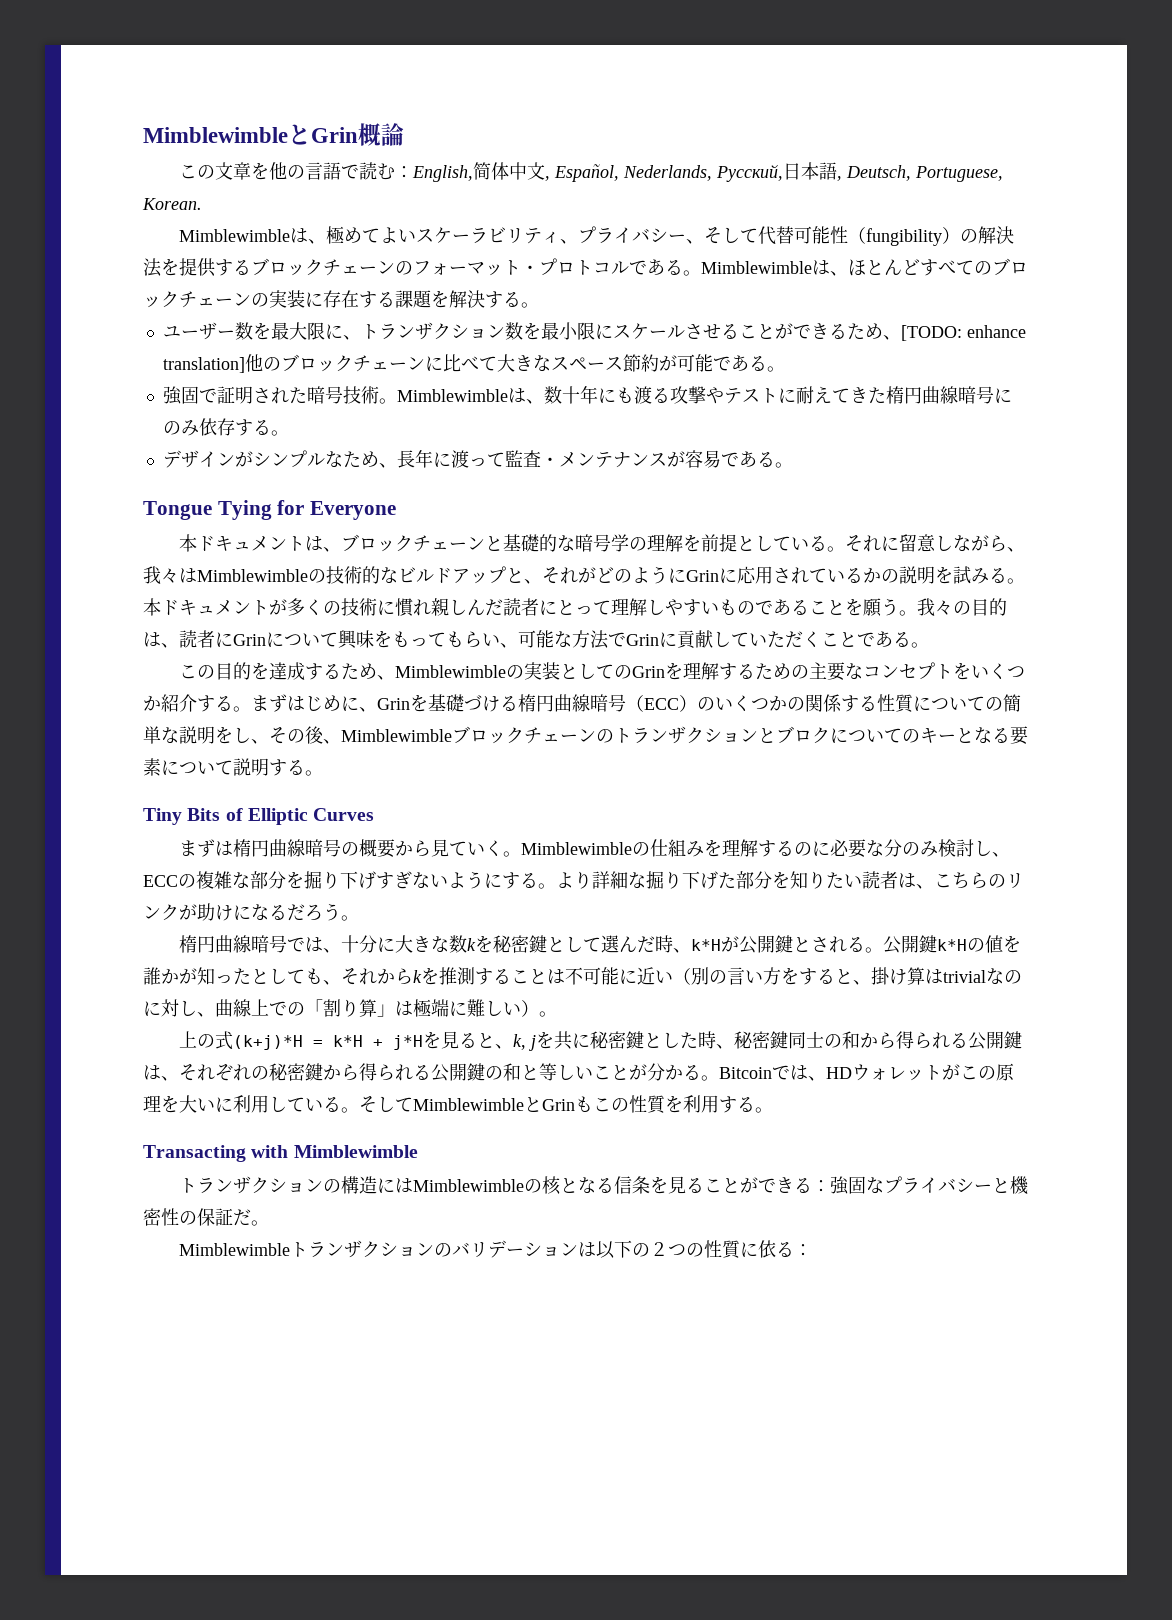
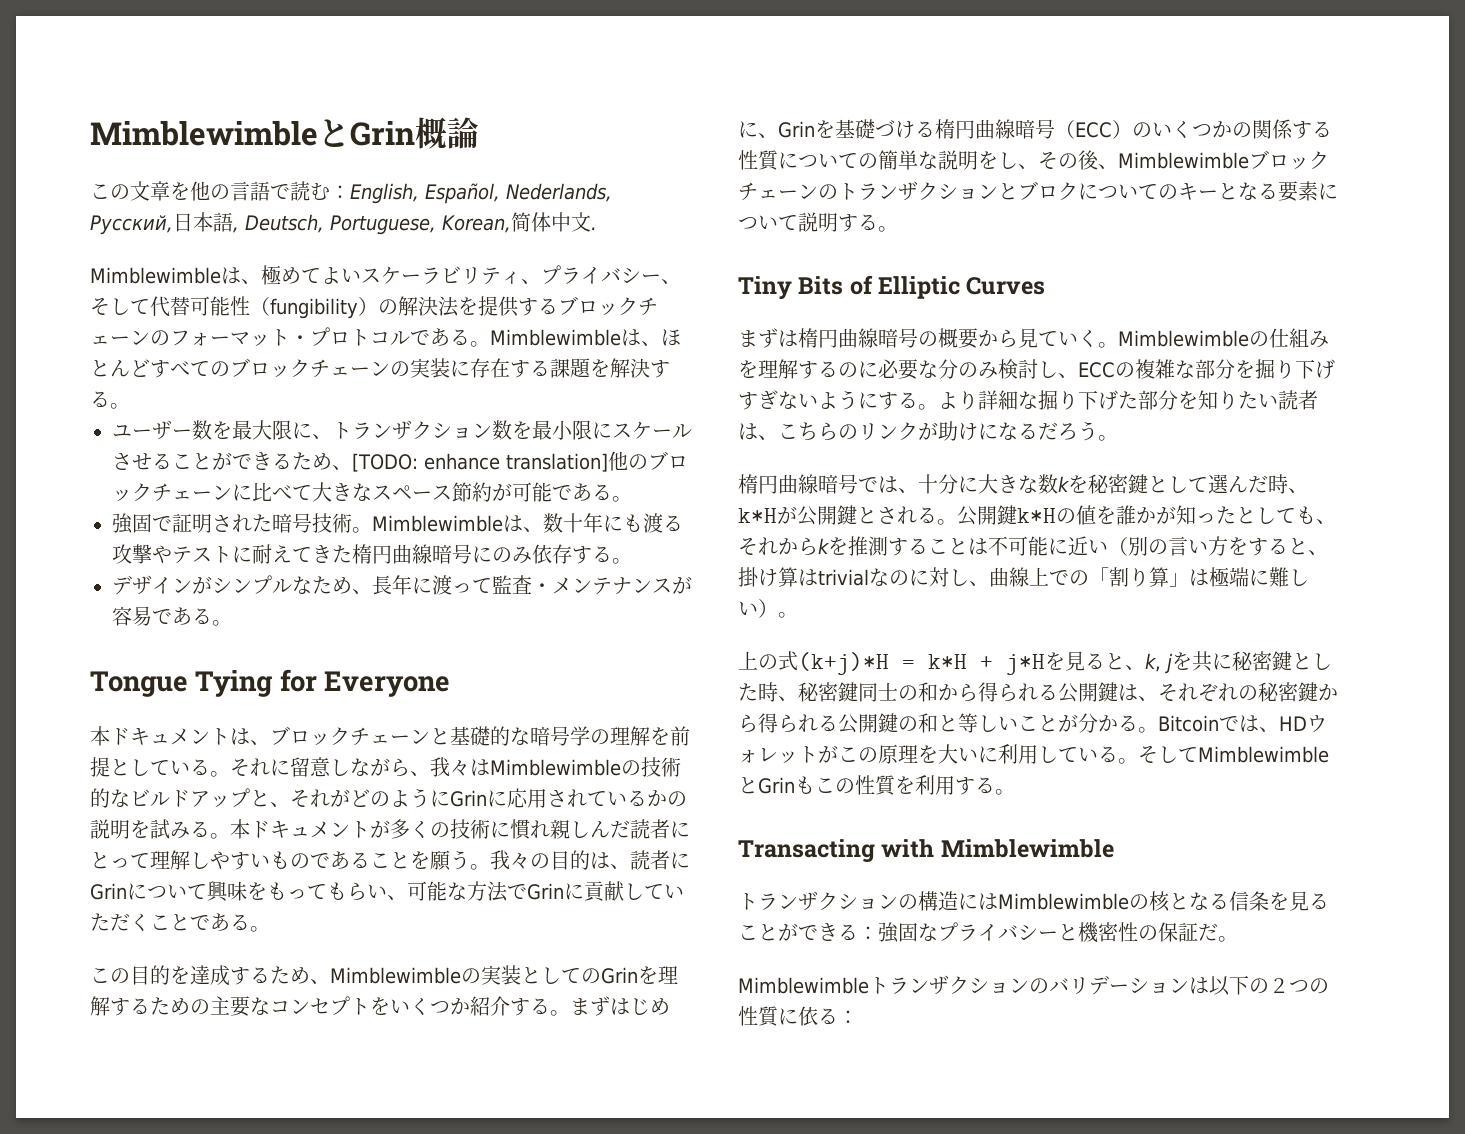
[472,162,550,181] 简体中文, -> (419, 193) none
[142,198,202,210] Korean. -> [442,212,597,233] Korean,简体中文.

